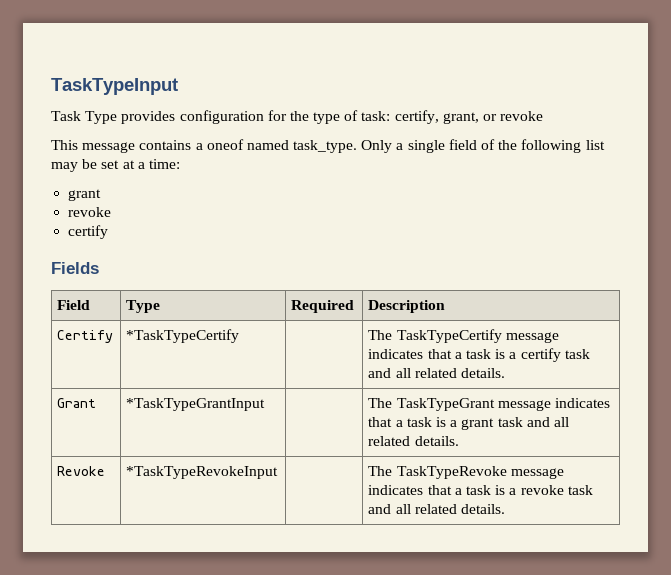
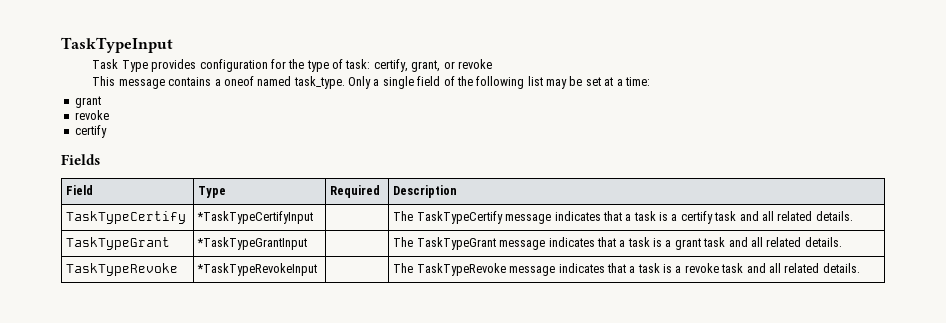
[57,330,114,343] [126,329,240,343] Certify | *TaskTypeCertify -> [66,211,187,224] [197,211,314,224] TaskTypeCertify | *TaskTypeCertifyInput
[57,398,97,408] Grant -> [66,237,171,250] TaskTypeGrant
[57,466,106,476] Revoke -> [66,263,179,276] TaskTypeRevoke

